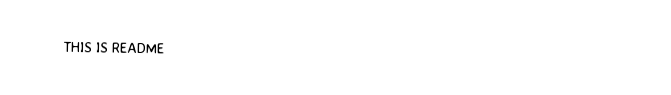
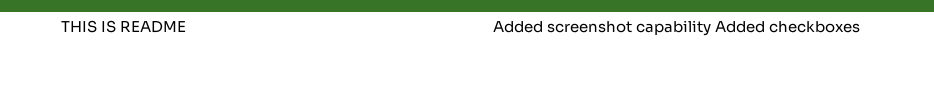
(165, 48) none -> [493,20,861,36] // Added screenshot capability Added checkboxes

